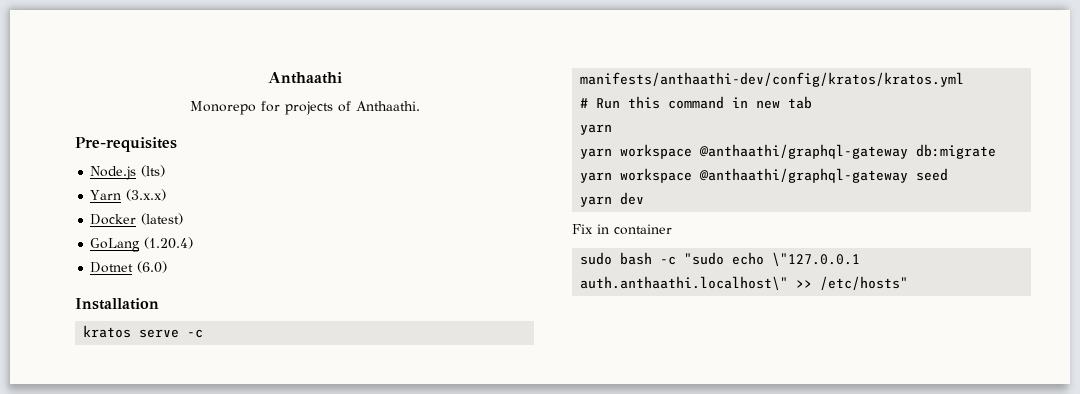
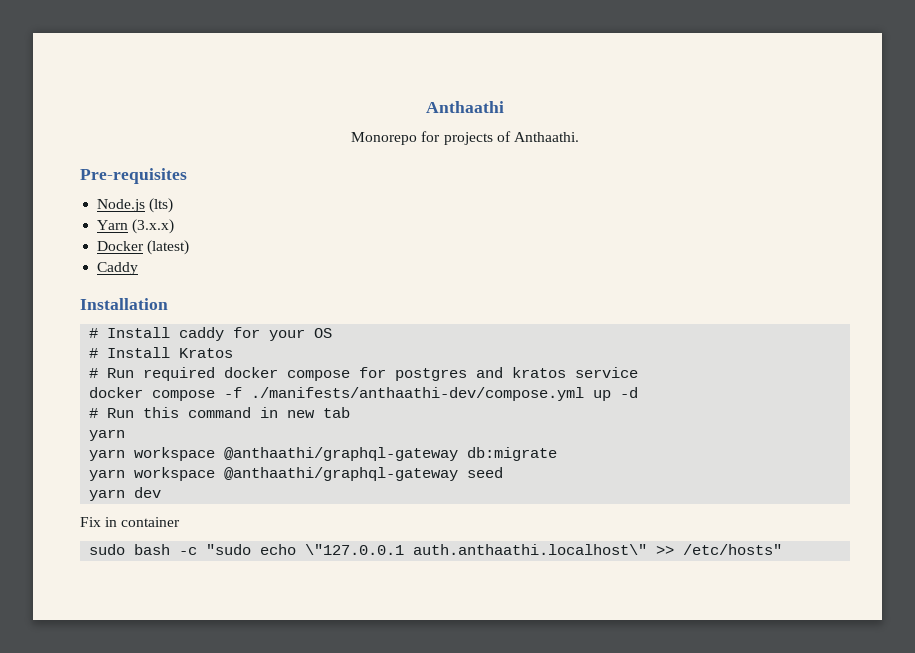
[90,237,194,252] [90,261,168,273] [75,298,159,310] [83,325,204,338] [580,72,965,87] GoLang (1.20.4) // Dotnet (6.0) // Installation // kratos serve -c manifests/anthaathi-dev/config/kratos/kratos.yml -> [97,262,139,275] [80,298,168,310] [89,327,333,341] [89,347,234,358] [89,367,639,381] [89,387,639,401] Caddy // Installation // # Install caddy for your OS // # Install Kratos // # Run required docker compose for postgres and kratos service // docker compose -f ./manifests/anthaathi-dev/compose.yml up -d

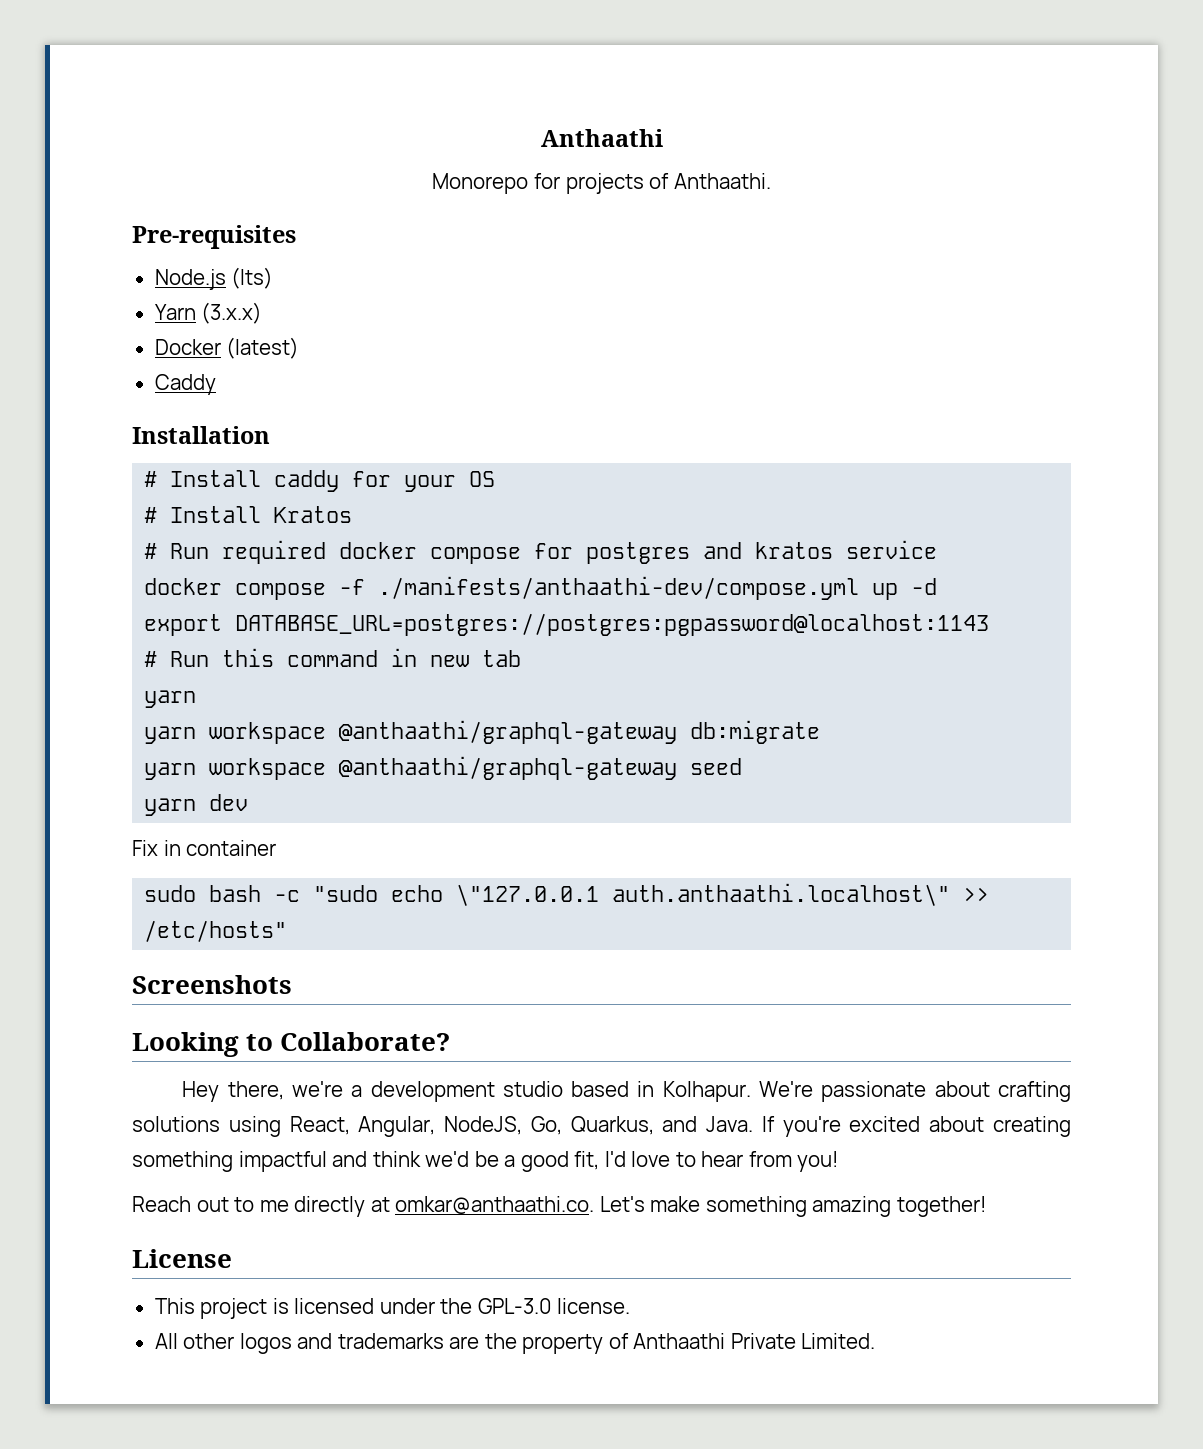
(639, 392) none -> [144,613,990,636] // export DATABASE_URL=postgres://postgres:pgpassword@localhost:1143
(783, 549) none -> [132,975,292,994] [132,1032,451,1057] [182,1081,1071,1102] [132,1116,1072,1137] [132,1151,839,1172] [132,1196,986,1217] [132,1249,232,1268] [154,1298,631,1319] [154,1333,876,1354] // Screenshots // Looking to Collaborate? // Hey there, we're a development studio based in Kolhapur. We're passionate about crafting solutions using React, Angular, NodeJS, Go, Quarkus, and Java. If you're excited about creating something impactful and think we'd be a good fit, I'd love to hear from you! // Reach out to me directly at omkar@anthaathi.co. Let's make something amazing together! // License // This project is licensed under the GPL-3.0 license. // All other logos and trademarks are the property of Anthaathi Private Limited.

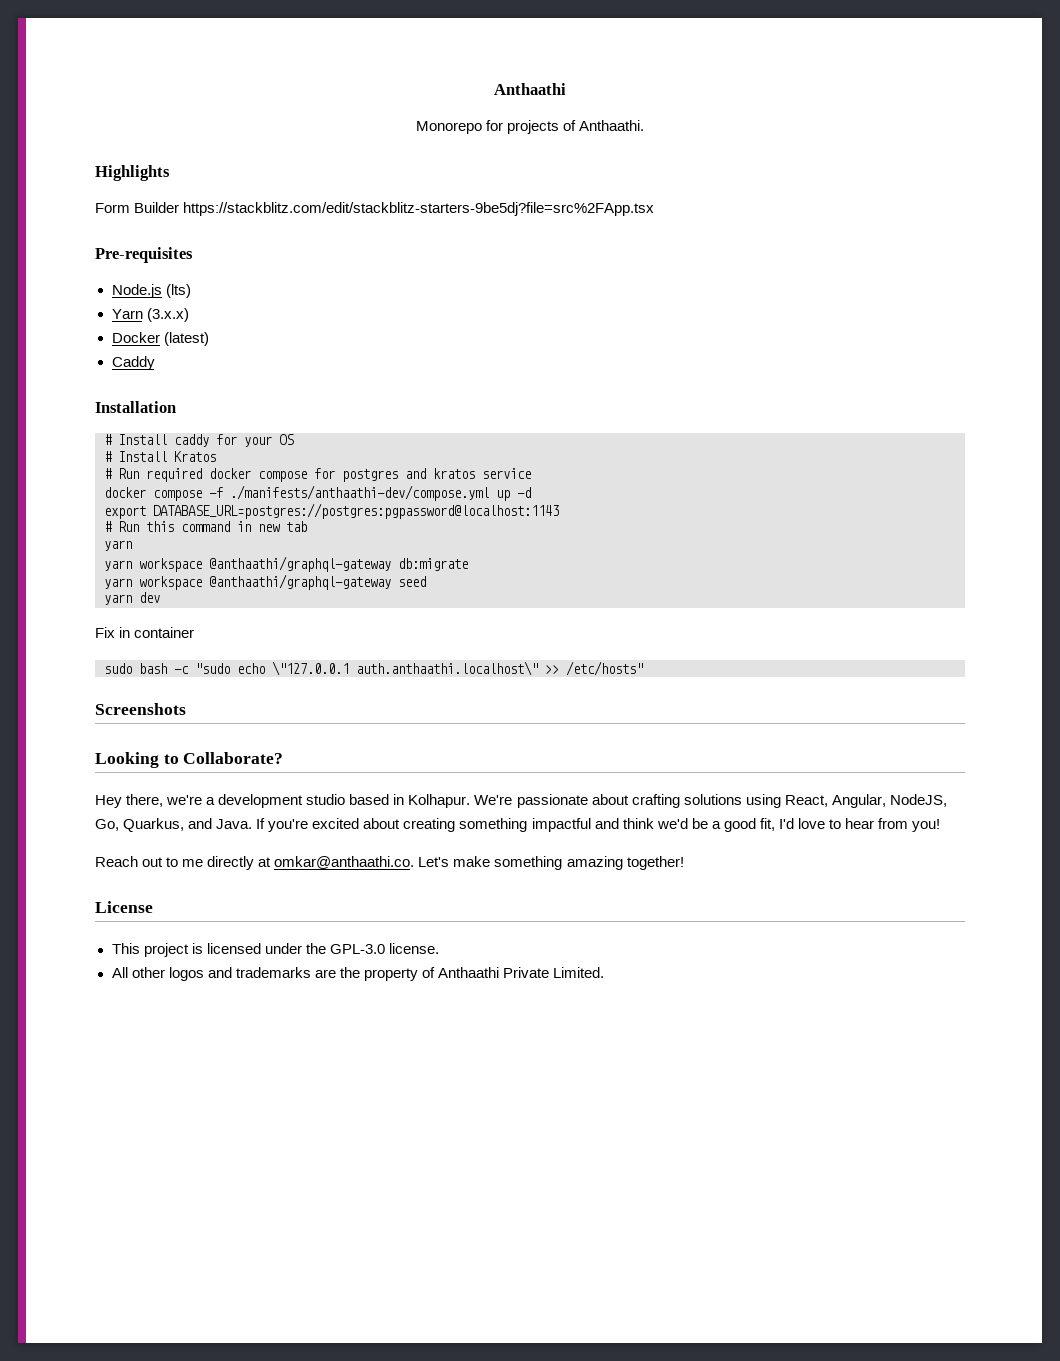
(771, 181) none -> [95,165,170,181] [95,202,655,216] // Highlights // Form Builder https://stackblitz.com/edit/stackblitz-starters-9be5dj?file=src%2FApp.tsx

